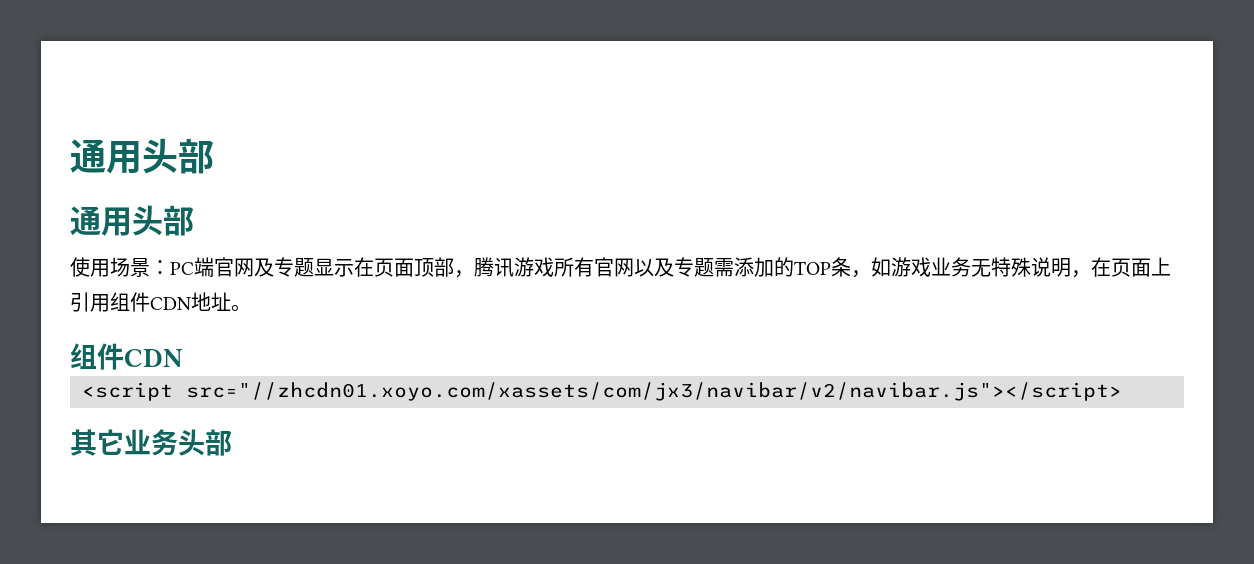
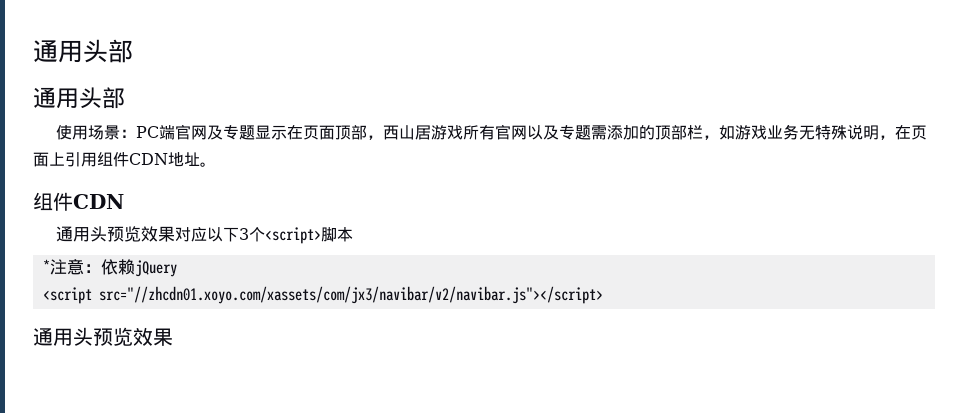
[474,257,514,277] 腾讯 -> [382,125,431,140] 西山居
[794,257,851,277] TOP条 -> [654,125,703,140] 顶部栏
(183, 357) none -> [55,226,353,244] [42,259,177,277] // 通用头预览效果对应以下3个<script>脚本 // *注意：依赖jQuery
[70,429,232,456] 其它业务头部 -> [33,327,173,346] 通用头预览效果

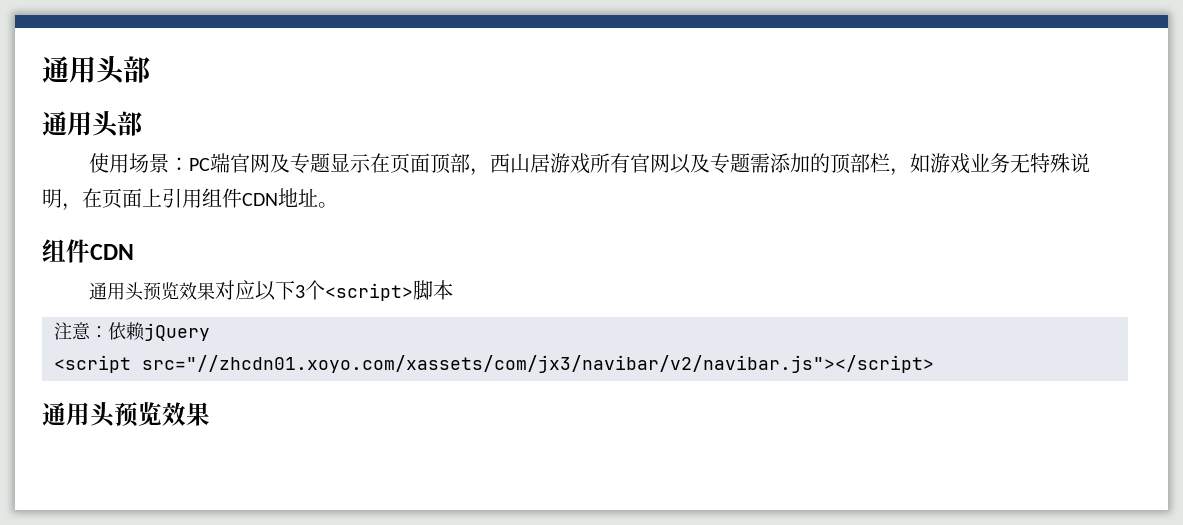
[42,259,50,273] * -> (454, 290) none

